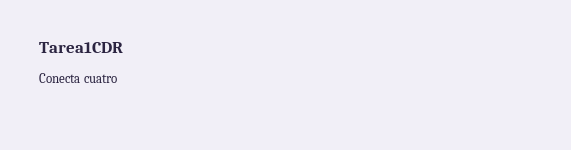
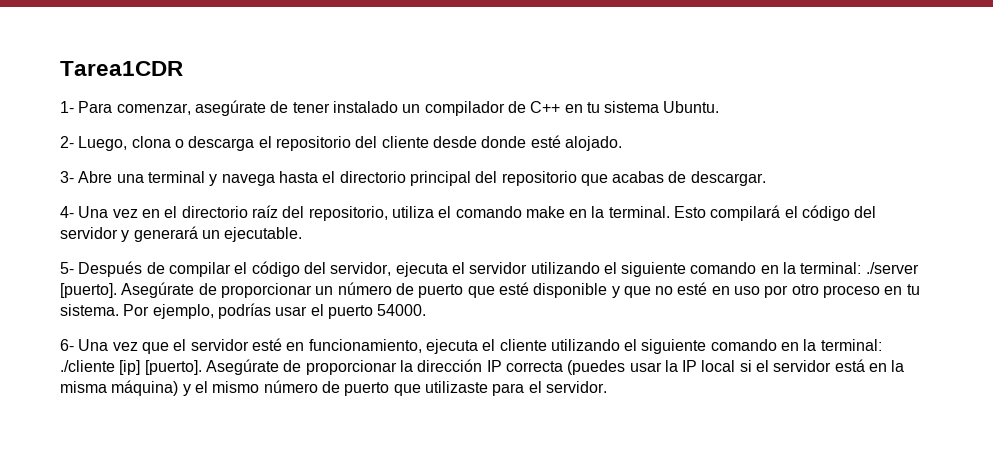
[39,73,117,83] Conecta cuatro -> [60,100,720,116] [60,135,622,151] [60,171,766,186] [60,205,877,221] [60,226,303,242] [60,261,919,277] [60,282,920,298] [60,303,427,319] [60,338,882,354] [60,359,905,375] [60,380,607,396] 1- Para comenzar, asegúrate de tener instalado un compilador de C++ en tu sistema Ubuntu. // 2- Luego, clona o descarga el repositorio del cliente desde donde esté alojado. // 3- Abre una terminal y navega hasta el directorio principal del repositorio que acabas de descargar. // 4- Una vez en el directorio raíz del repositorio, utiliza el comando make en la terminal. Esto compilará el código del servidor y generará un ejecutable. // 5- Después de compilar el código del servidor, ejecuta el servidor utilizando el siguiente comando en la terminal: ./server [puerto]. Asegúrate de proporcionar un número de puerto que esté disponible y que no esté en uso por otro proceso en tu sistema. Por ejemplo, podrías usar el puerto 54000. // 6- Una vez que el servidor esté en funcionamiento, ejecuta el cliente utilizando el siguiente comando en la terminal: ./cliente [ip] [puerto]. Asegúrate de proporcionar la dirección IP correcta (puedes usar la IP local si el servidor está en la misma máquina) y el mismo número de puerto que utilizaste para el servidor.

